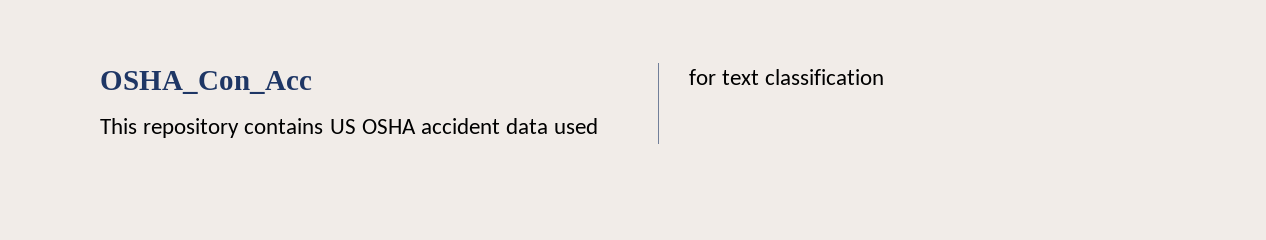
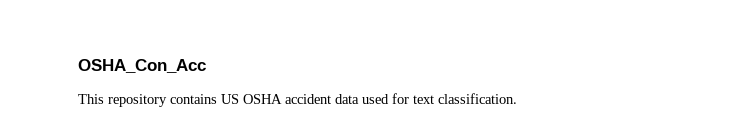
[765,69,885,85] classification -> [438,93,517,104] classification.

